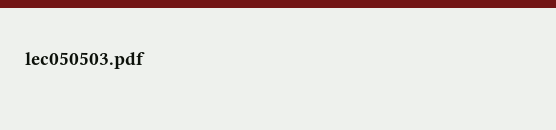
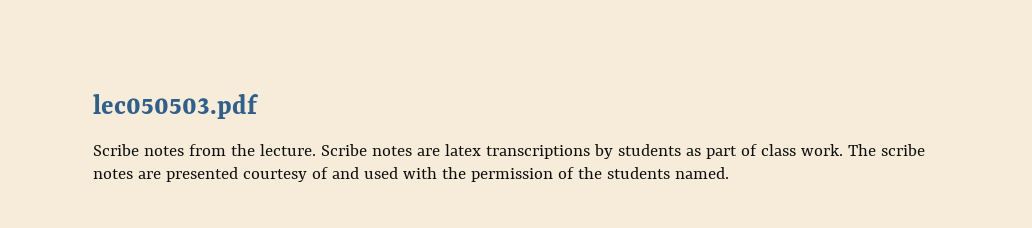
(145, 60) none -> [93,144,925,159] [93,167,729,182] // Scribe notes from the lecture. Scribe notes are latex transcriptions by students as part of class work. The scribe notes are presented courtesy of and used with the permission of the students named.

